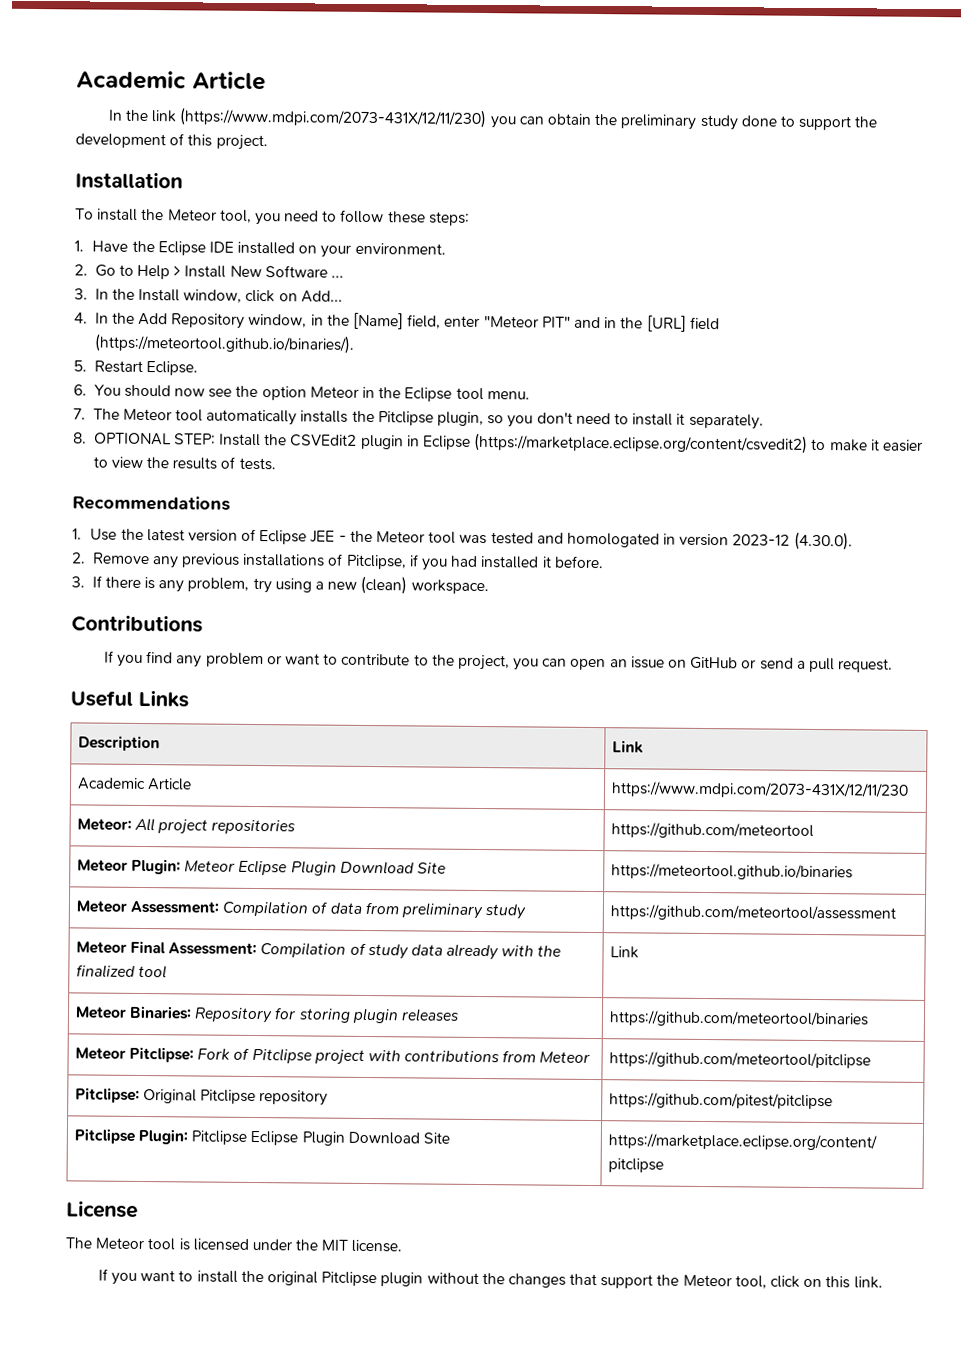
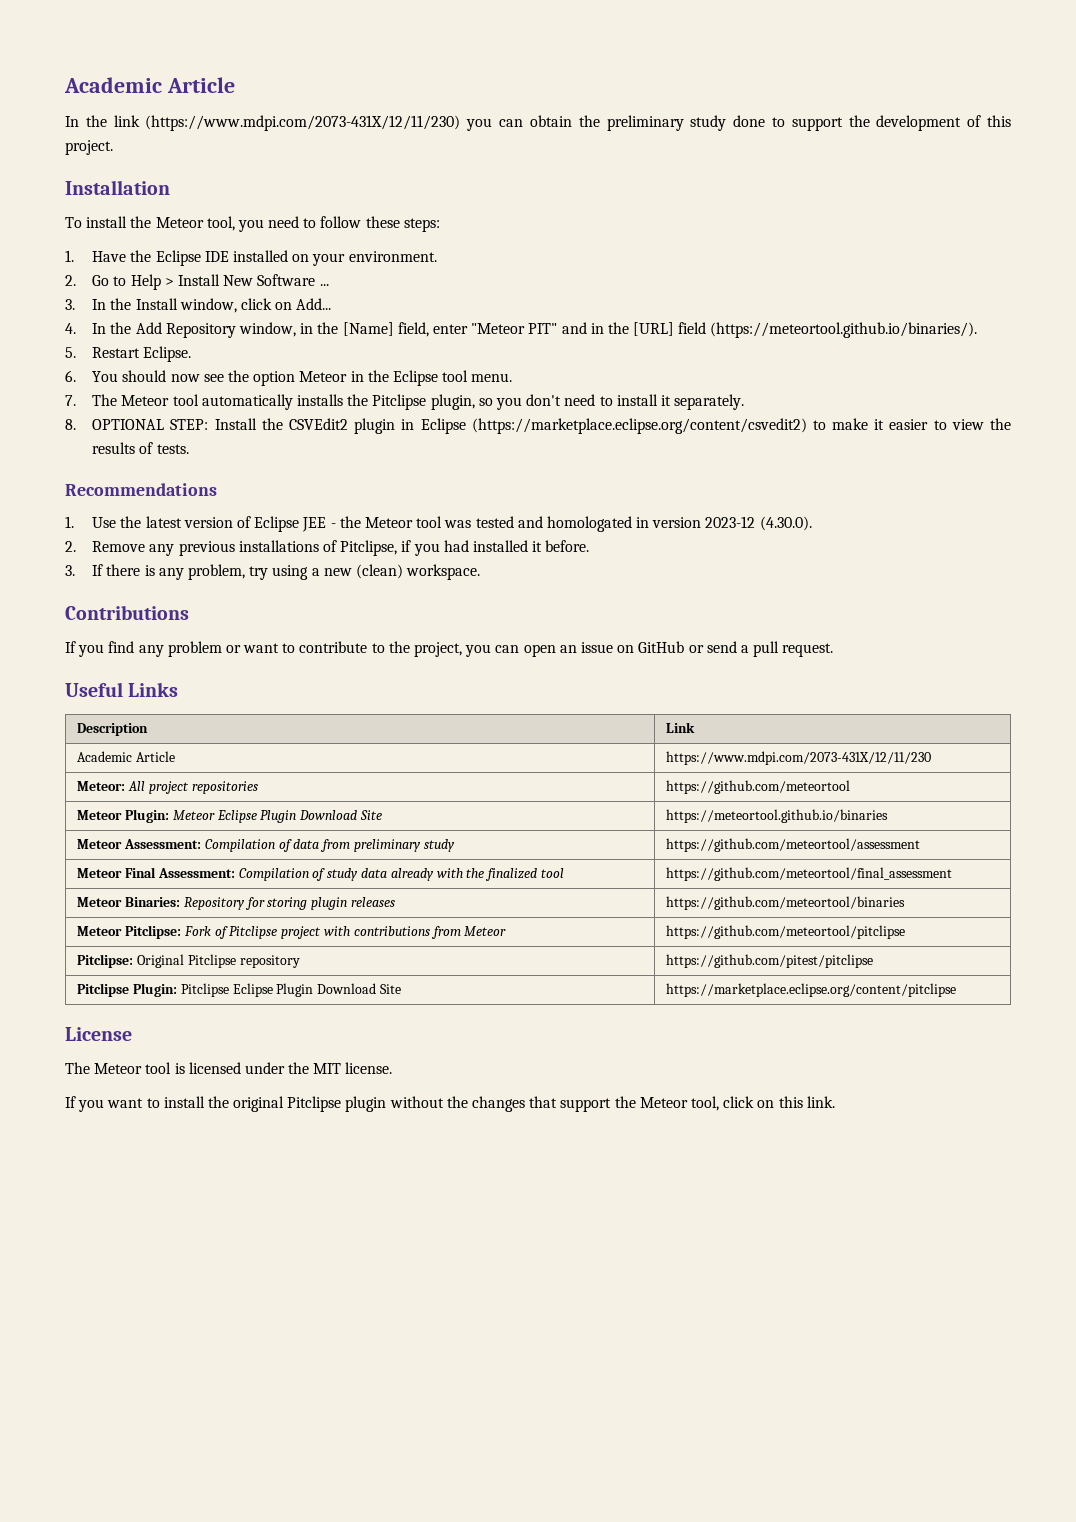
[609,946,639,959] Link -> [666,867,953,881] https://github.com/meteortool/final_assessment

